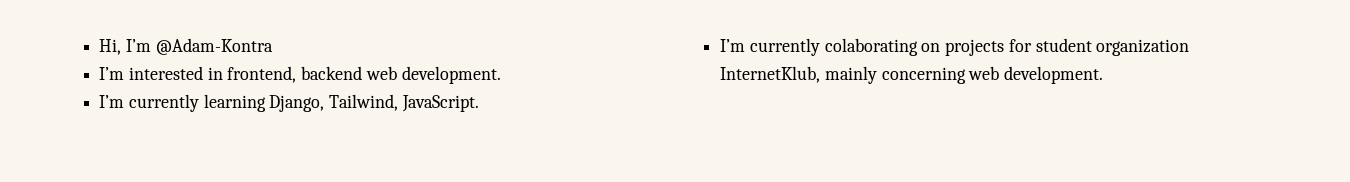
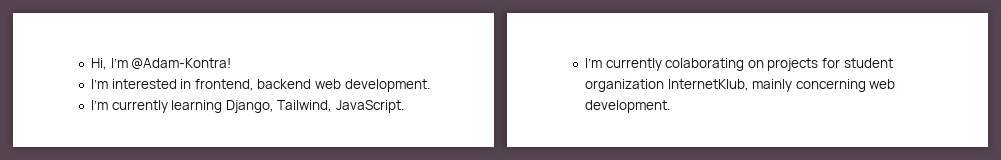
[155,38,273,55] @Adam-Kontra -> [131,58,232,70] @Adam-Kontra!

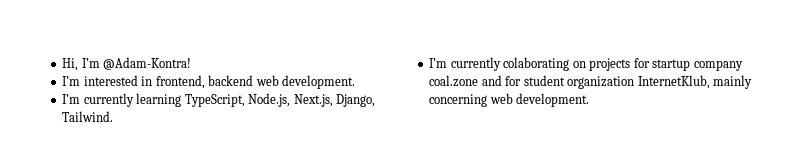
[225,100,405,113] Django, Tailwind, JavaScript. -> [184,93,376,107] [62,111,114,122] TypeScript, Node.js, Next.js, Django, Tailwind.
(841, 63) none -> [652,59,743,71] [429,75,522,87] startup company coal.zone and for

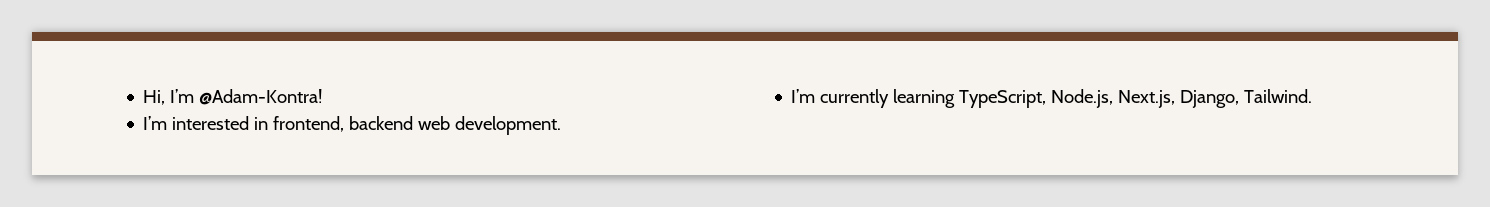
[429,57,743,71] [429,75,753,89] [429,93,590,107] // I’m currently colaborating on projects for startup company coal.zone and for student organization InternetKlub, mainly concerning web development. -> (1313, 96) none

